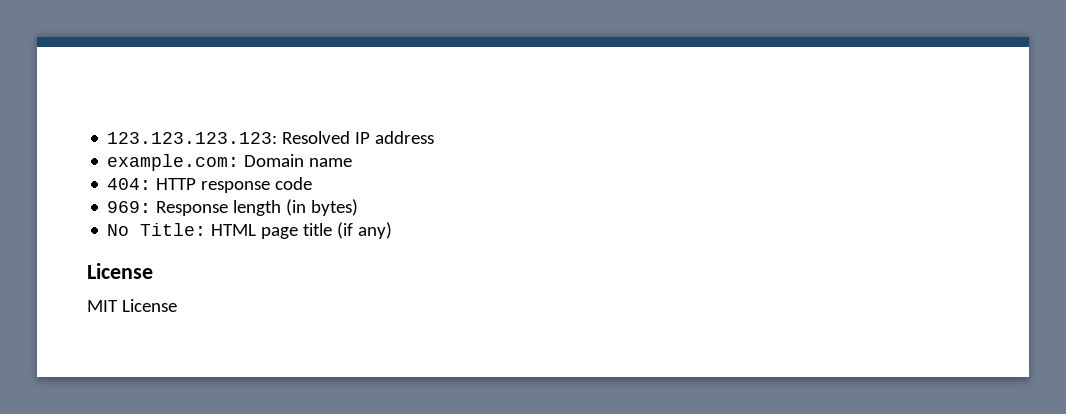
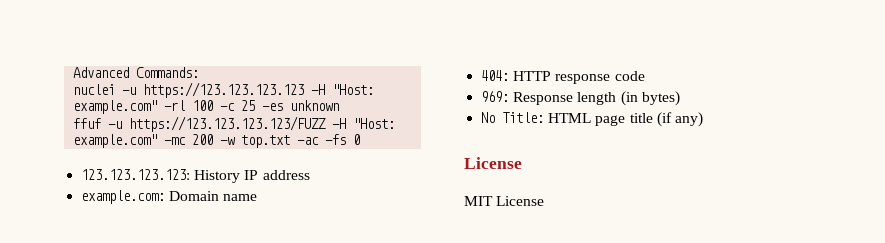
[107,131,351,144] 123.123.123.123: Resolved -> [73,67,200,78] [73,82,375,98] [73,100,340,114] [73,116,396,132] [73,134,361,148] [81,169,241,183] Advanced Commands: // nuclei -u https://123.123.123.123 -H "Host: example.com" -rl 100 -c 25 -es unknown // ffuf -u https://123.123.123.123/FUZZ -H "Host: example.com" -mc 200 -w top.txt -ac -fs 0 // 123.123.123.123: History

